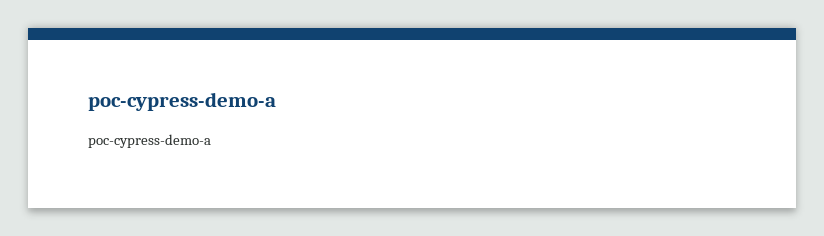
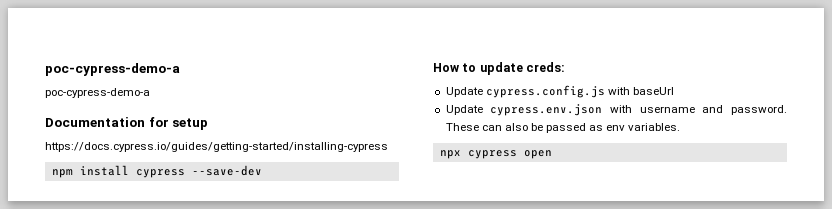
(211, 141) none -> [45,117,209,130] [45,142,388,152] [51,165,262,178] [433,62,566,75] [445,85,674,98] [445,104,787,116] [445,123,681,133] [439,150,552,159] // Documentation for setup // https://docs.cypress.io/guides/getting-started/installing-cypress // npm install cypress --save-dev // How to update creds: // Update cypress.config.js with baseUrl // Update cypress.env.json with username and password. These can also be passed as env variables. // npx cypress open

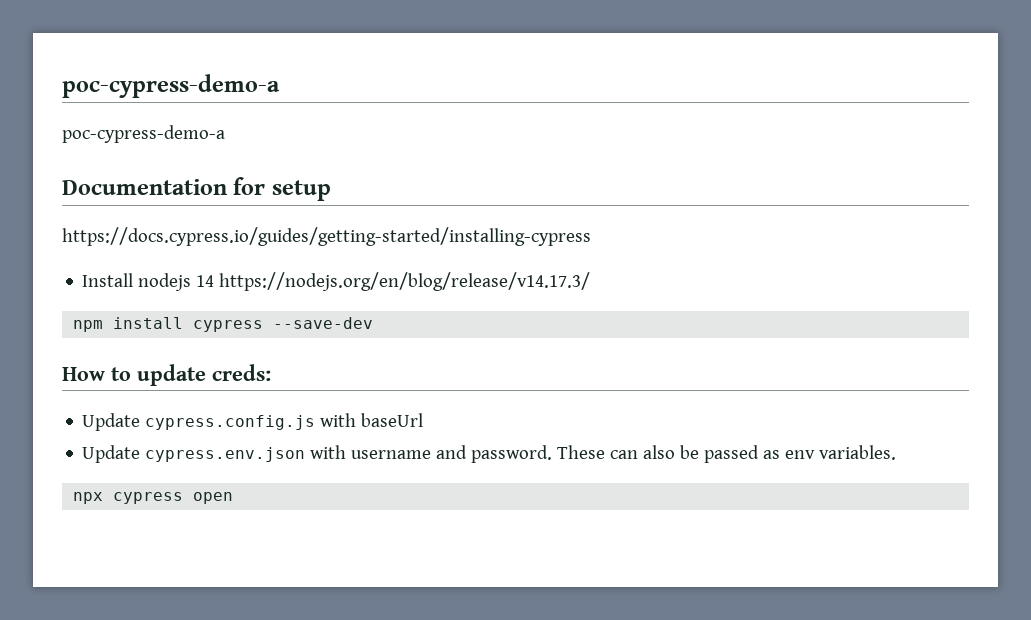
(388, 147) none -> [82,272,591,291] // Install nodejs 14 https://nodejs.org/en/blog/release/v14.17.3/

